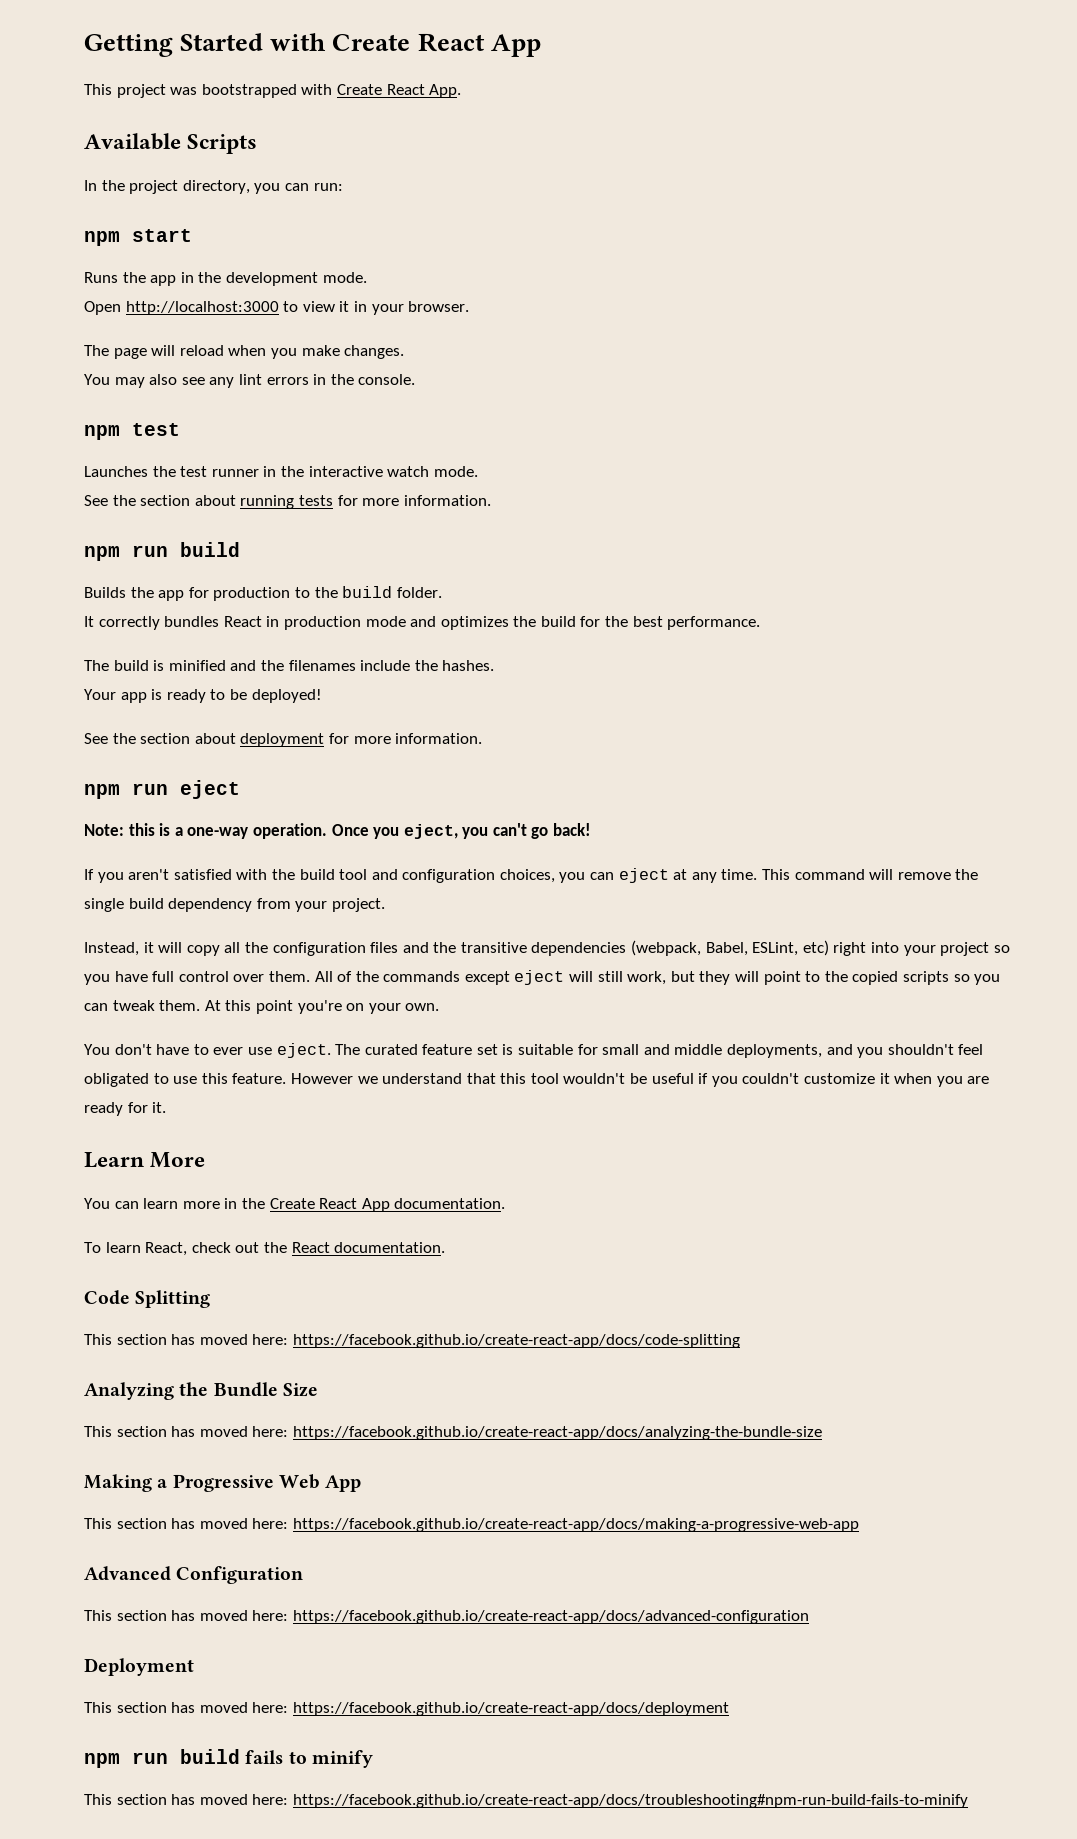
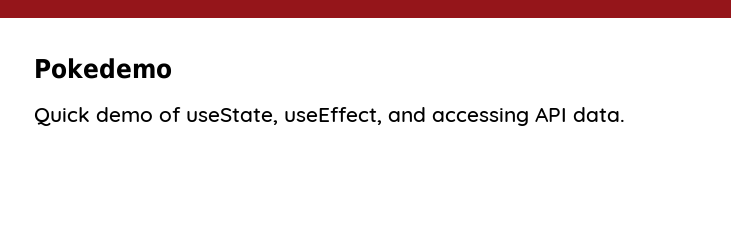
[84,33,541,57] [84,84,462,98] [84,133,258,154] [84,180,343,194] [84,229,192,246] [84,272,367,286] [84,301,470,315] [84,345,405,359] [84,374,416,388] [84,423,180,440] [84,466,478,477] [84,495,491,509] [84,542,240,561] [84,586,442,601] [84,616,761,630] [84,660,495,671] [84,689,322,703] [84,733,483,747] [84,780,240,799] [84,823,592,839] [84,868,979,883] [84,898,385,912] [84,940,1010,956] [84,970,1001,985] [84,1000,440,1014] [84,1043,984,1058] [84,1073,990,1087] [84,1102,167,1116] [84,1152,206,1168] [84,1198,506,1212] [84,1242,446,1256] [84,1290,211,1308] [84,1334,740,1348] [84,1382,318,1400] [84,1426,822,1440] [84,1474,362,1492] [84,1518,859,1532] [84,1566,304,1584] [84,1610,809,1624] [84,1658,194,1676] [84,1702,729,1716] [84,1749,373,1768] [84,1794,968,1808] Getting Started with Create React App // This project was bootstrapped with Create React App. // Available Scripts // In the project directory, you can run: // npm start // Runs the app in the development mode. // Open http://localhost:3000 to view it in your browser. // The page will reload when you make changes. // You may also see any lint errors in the console. // npm test // Launches the test runner in the interactive watch mode. // See the section about running tests for more information. // npm run build // Builds the app for production to the build folder. // It correctly bundles React in production mode and optimizes the build for the best performance. // The build is minified and the filenames include the hashes. // Your app is ready to be deployed! // See the section about deployment for more information. // npm run eject // Note: this is a one-way operation. Once you eject, you can't go back! // If you aren't satisfied with the build tool and configuration choices, you can eject at any time. This command will remove the single build dependency from your project. // Instead, it will copy all the configuration files and the transitive dependencies (webpack, Babel, ESLint, etc) right into your project so you have full control over them. All of the commands except eject will still work, but they will point to the copied scripts so you can tweak them. At this point you're on your own. // You don't have to ever use eject. The curated feature set is suitable for small and middle deployments, and you shouldn't feel obligated to use this feature. However we understand that this tool wouldn't be useful if you couldn't customize it when you are ready for it. // Learn More // You can learn more in the Create React App documentation. // To learn React, check out the React documentation. // Code Splitting // This section has moved here: https://facebook.github.io/create-react-app/docs/code-splitting // Analyzing the Bundle Size // This section has moved here: https://facebook.github.io/create-react-app/docs/analyzing-the-bundle-size // Making a Progressive Web App // This section has moved here: https://facebook.github.io/create-react-app/docs/making-a-progressive-web-app // Advanced Configuration // This section has moved here: https://facebook.github.io/create-react-app/docs/advanced-configuration // Deployment // This section has moved here: https://facebook.github.io/create-react-app/docs/deployment // npm run build fails to minify // This section has moved here: https://facebook.github.io/create-react-app/docs/troubleshooting#npm-run-build-fails-to-minify -> [34,58,172,79] [34,107,625,126] Pokedemo // Quick demo of useState, useEffect, and accessing API data.

